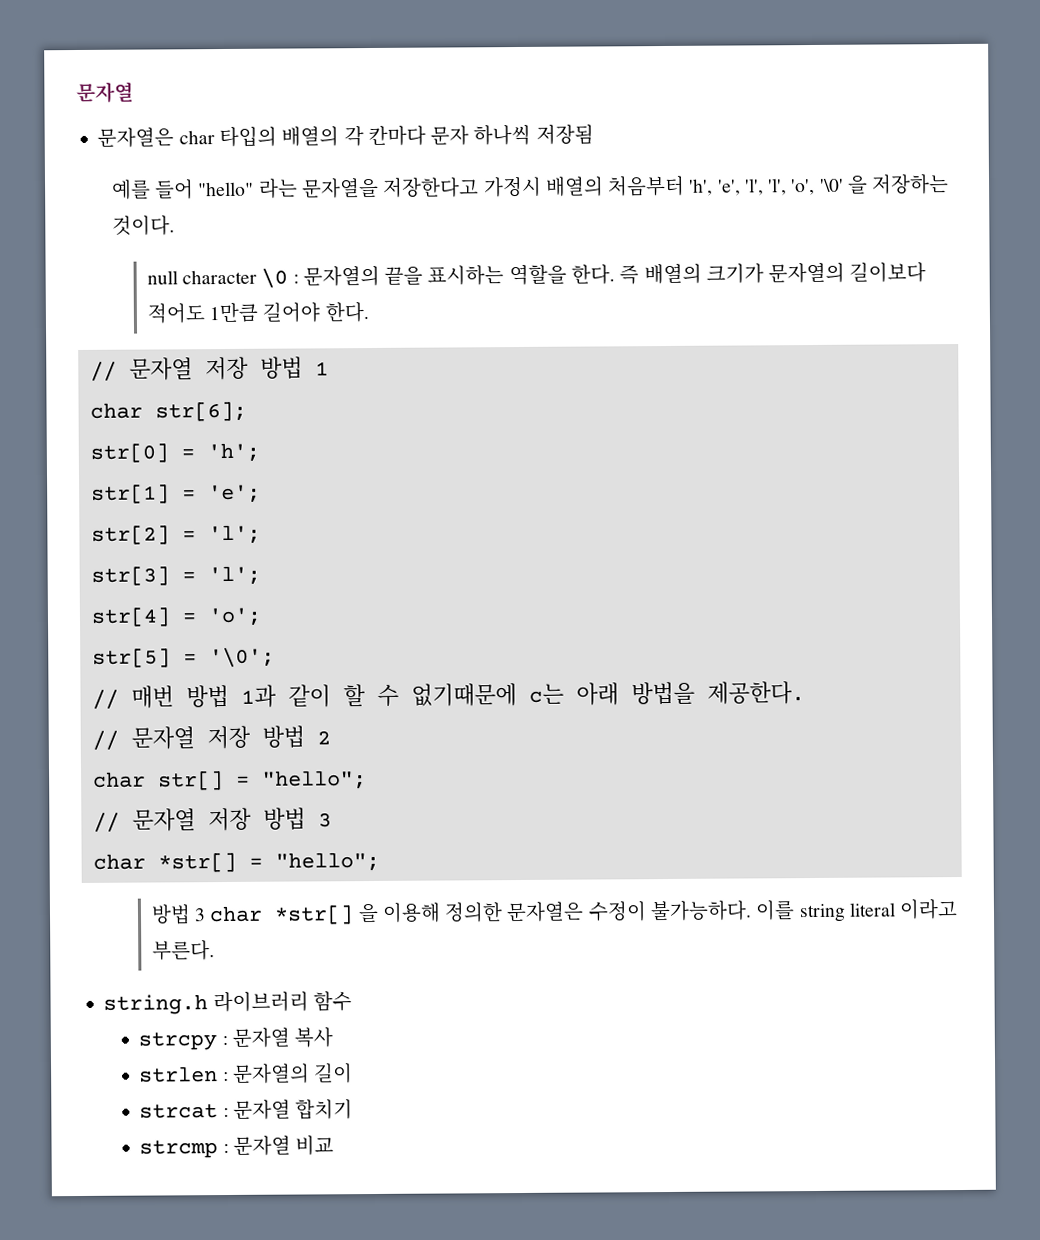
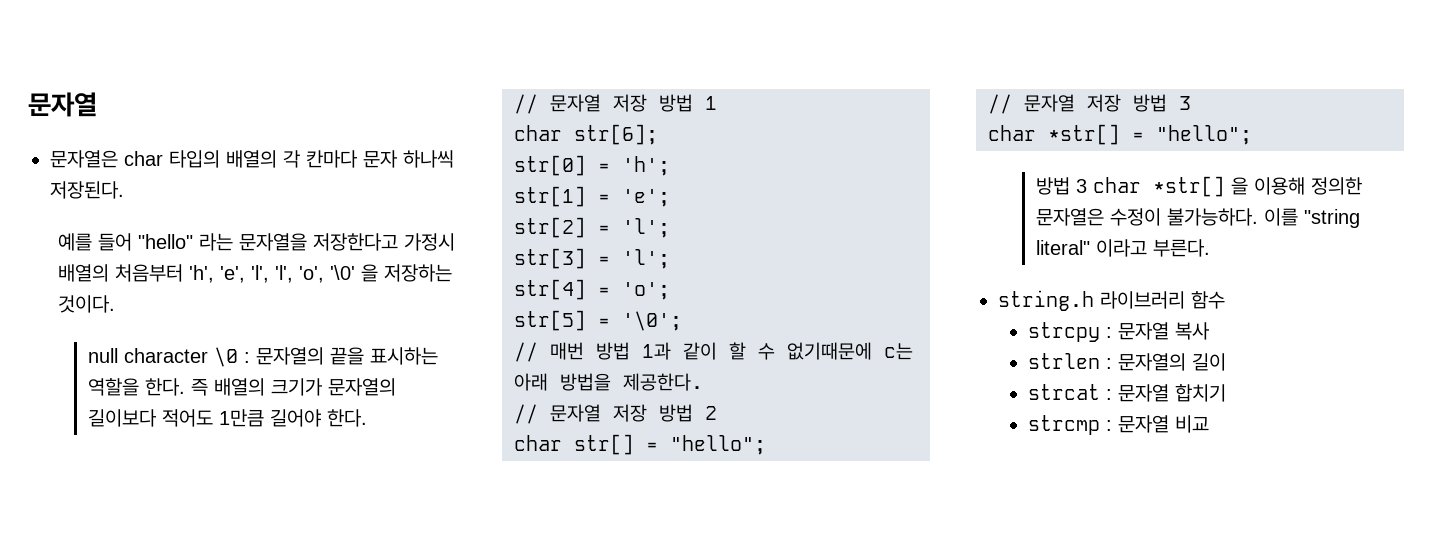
[535,124,594,145] 저장됨 -> [50,181,124,199] 저장된다.
[798,902,896,923] string literal -> [1304,209,1361,228] [1036,240,1091,255] "string literal"

